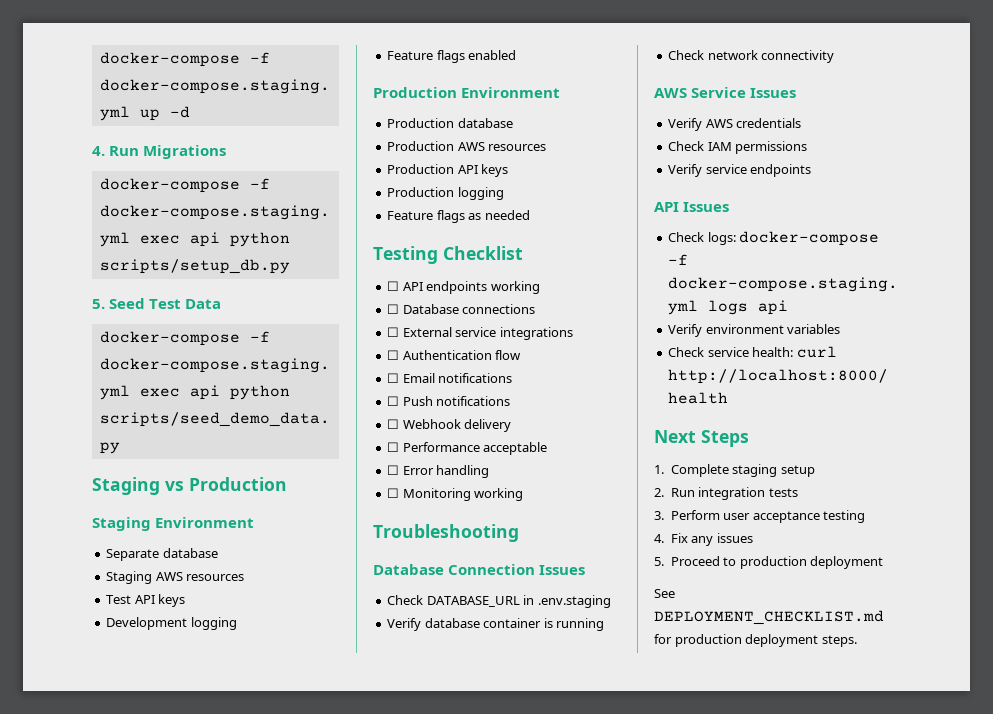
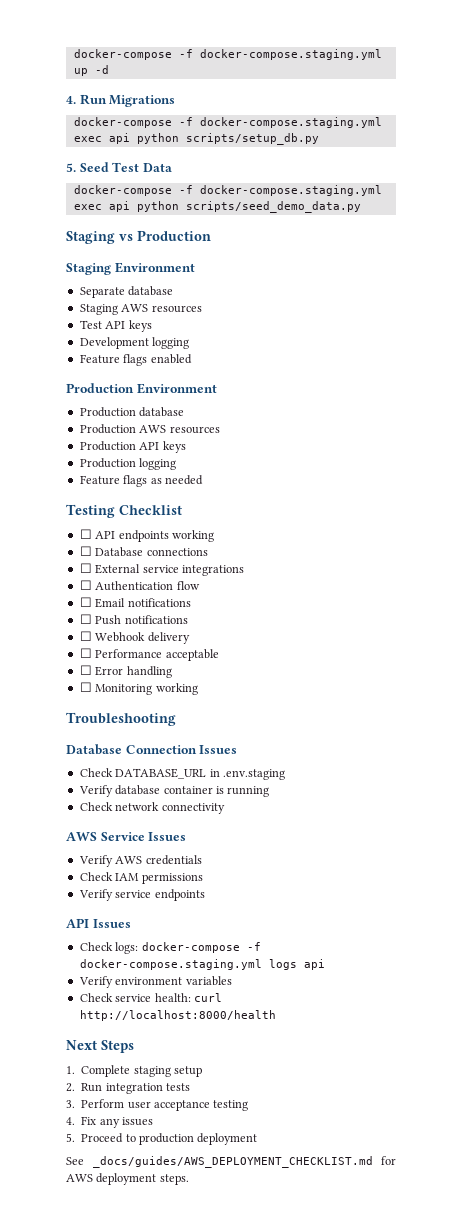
[654,610,884,625] [654,634,742,647] DEPLOYMENT_CHECKLIST.md for production -> [92,1156,396,1168] [66,1174,93,1182] _docs/guides/AWS_DEPLOYMENT_CHECKLIST.md for AWS

